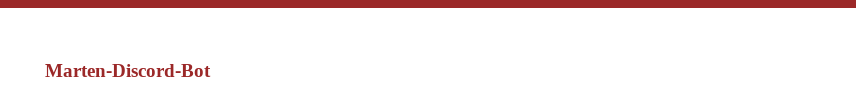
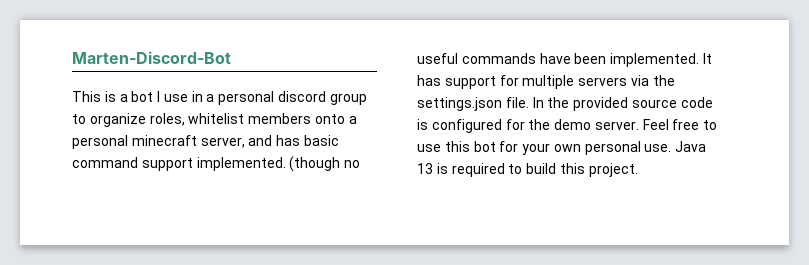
(211, 70) none -> [72,91,367,105] [72,113,357,127] [72,135,339,149] [72,156,361,172] [417,53,712,67] [417,75,675,89] [417,97,713,111] [417,119,718,133] [417,141,707,155] [417,163,638,177] // This is a bot I use in a personal discord group to organize roles, whitelist members onto a personal minecraft server, and has basic command support implemented. (though no useful commands have been implemented. It has support for multiple servers via the settings.json file. In the provided source code is configured for the demo server. Feel free to use this bot for your own personal use. Java 13 is required to build this project.

